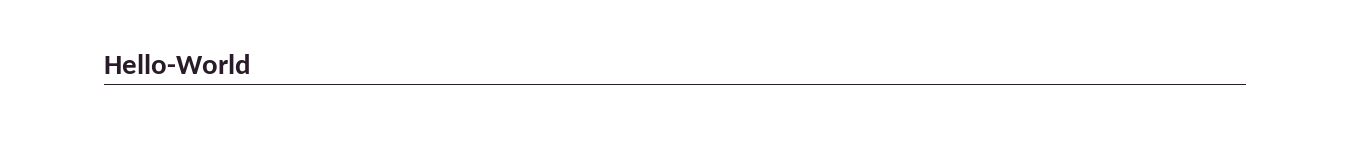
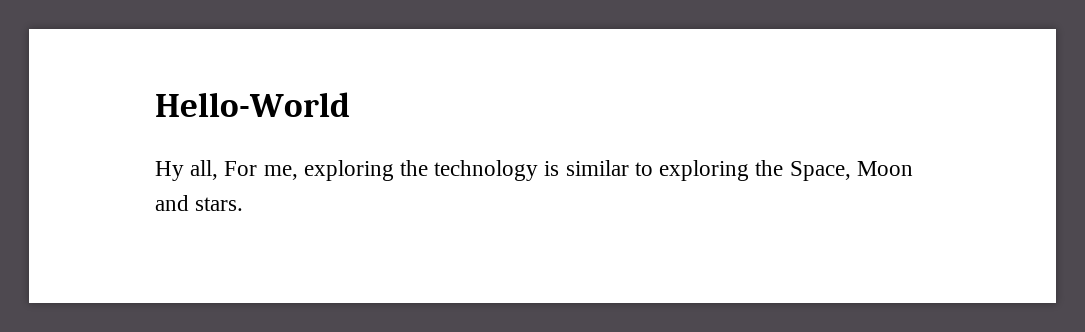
(251, 64) none -> [155,160,913,181] [155,195,244,211] // Hy all, For me, exploring the technology is similar to exploring the Space, Moon and stars.

